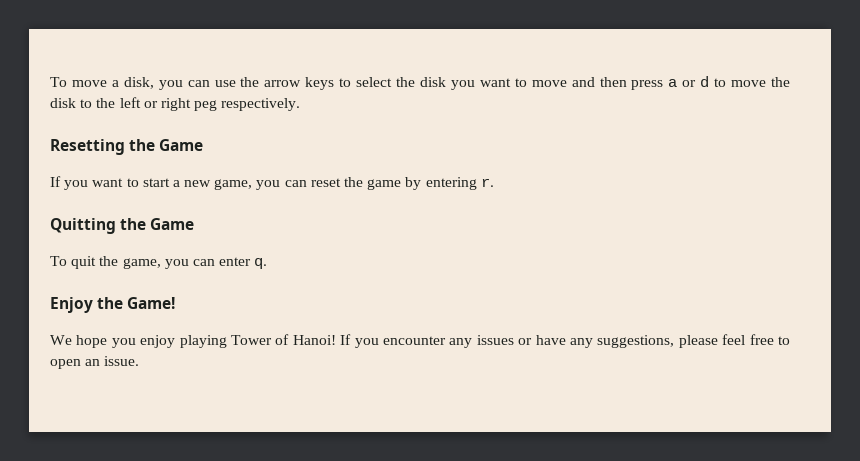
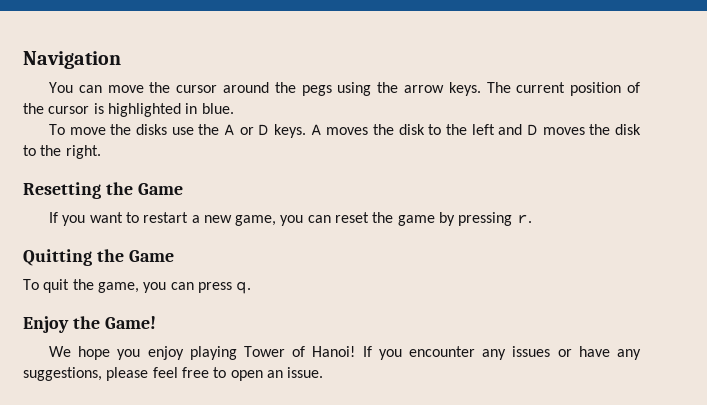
[50,76,767,90] To move a disk, you can use the arrow keys to select the disk you want to move and then press a or d to move -> [23,51,121,69] [48,82,640,96] [23,103,234,117] [48,124,369,138] Navigation // You can move the cursor around the pegs using the arrow keys. The current position of the cursor is highlighted in blue. // To move the disks use the A or D keys. A moves
[143,98,301,111] or right peg respectively. -> [498,124,641,135] [23,145,101,159] and D moves the disk to the right.
[142,178,170,187] start -> [143,212,189,223] restart
[425,177,477,190] entering -> [458,212,513,226] pressing
[219,257,252,266] enter -> [197,282,232,293] press

